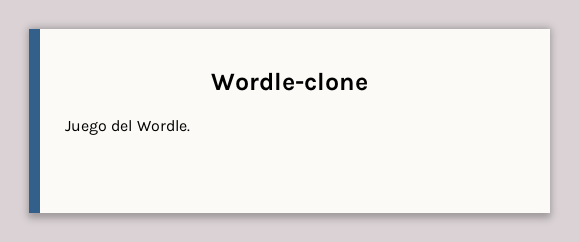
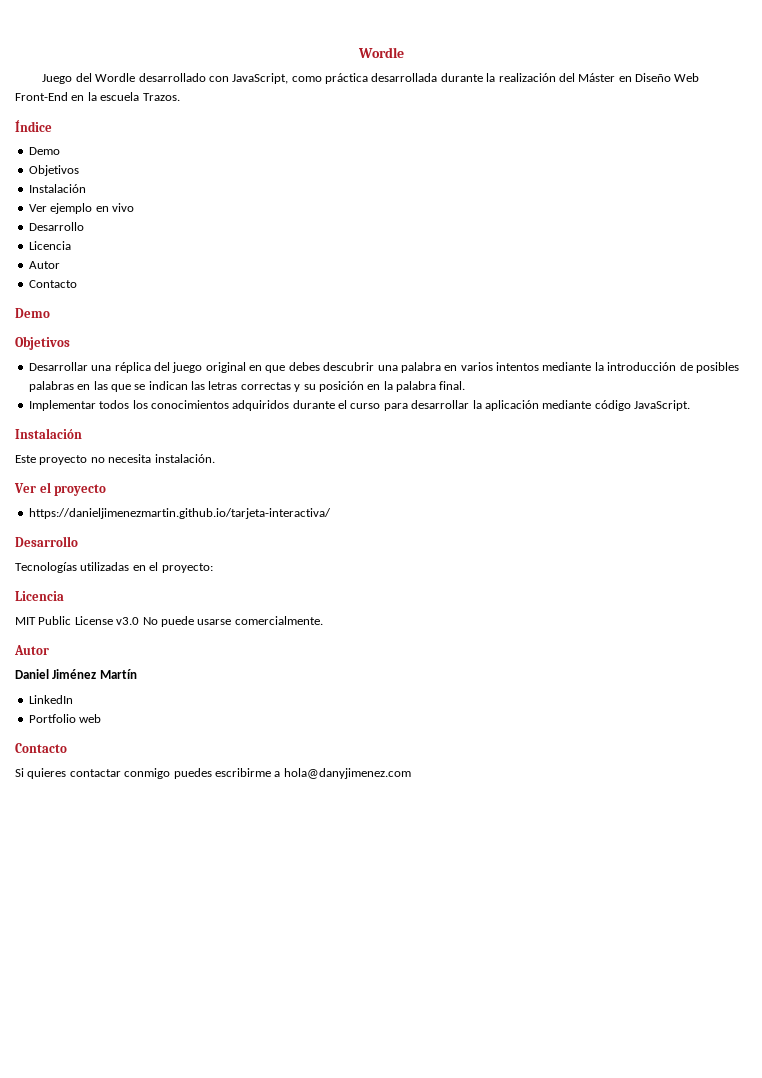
[211,72,368,91] Wordle-clone -> [357,47,404,58] Wordle
[136,120,190,132] Wordle. -> [95,73,700,84] [15,92,180,101] [15,120,52,132] [28,147,60,155] [28,165,79,176] [28,184,86,193] [28,203,134,214] [28,222,84,231] [28,241,71,250] [28,261,60,269] [28,280,77,288] [15,308,50,318] [15,336,70,350] [28,362,739,373] [28,381,466,392] [28,400,690,411] [15,428,82,439] [15,454,215,465] [14,482,107,496] [28,508,331,519] [15,536,78,547] [15,562,213,573] [15,591,64,601] [15,616,323,627] [14,645,49,655] [15,669,137,679] [28,695,73,704] [28,714,102,723] [15,743,67,753] [15,768,411,779] Wordle desarrollado con JavaScript, como práctica desarrollada durante la realización del Máster en Diseño Web Front-End en la escuela Trazos. // Índice // Demo // Objetivos // Instalación // Ver ejemplo en vivo // Desarrollo // Licencia // Autor // Contacto // Demo // Objetivos // Desarrollar una réplica del juego original en que debes descubrir una palabra en varios intentos mediante la introducción de posibles palabras en las que se indican las letras correctas y su posición en la palabra final. // Implementar todos los conocimientos adquiridos durante el curso para desarrollar la aplicación mediante código JavaScript. // Instalación // Este proyecto no necesita instalación. // Ver el proyecto // https://danieljimenezmartin.github.io/tarjeta-interactiva/ // Desarrollo // Tecnologías utilizadas en el proyecto: // Licencia // MIT Public License v3.0 No puede usarse comercialmente. // Autor // Daniel Jiménez Martín // LinkedIn // Portfolio web // Contacto // Si quieres contactar conmigo puedes escribirme a hola@danyjimenez.com

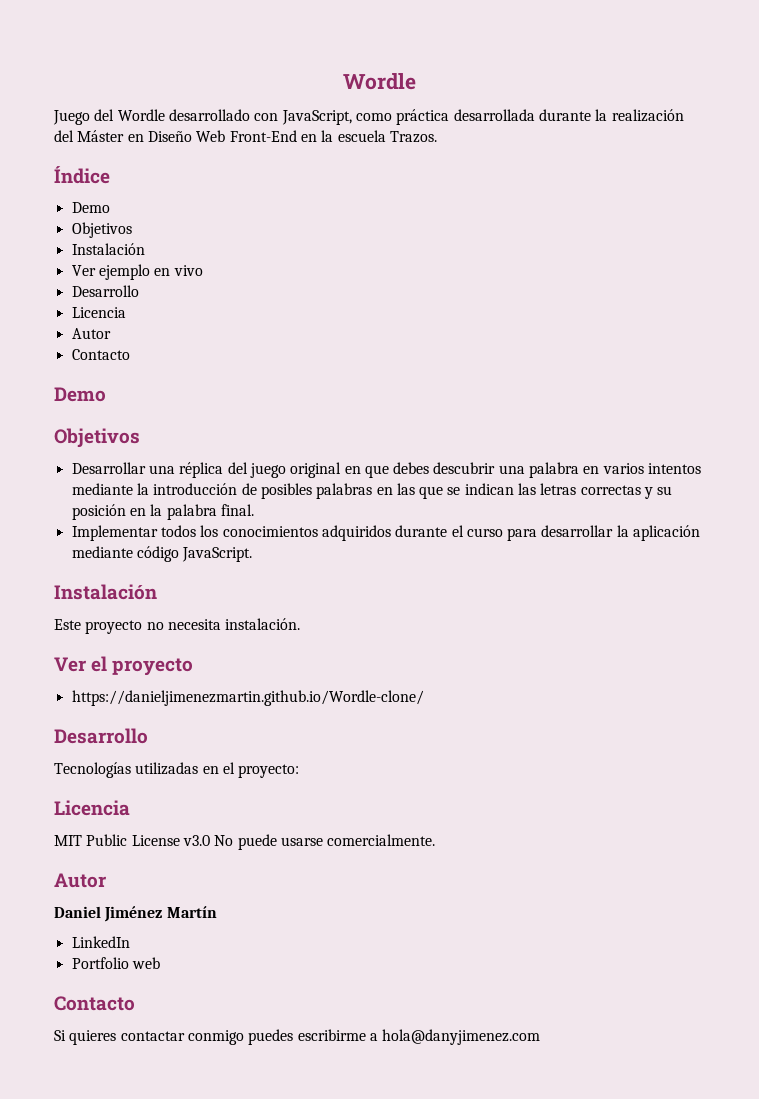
[28,508,331,519] https://danieljimenezmartin.github.io/tarjeta-interactiva/ -> [71,690,424,706] https://danieljimenezmartin.github.io/Wordle-clone/

